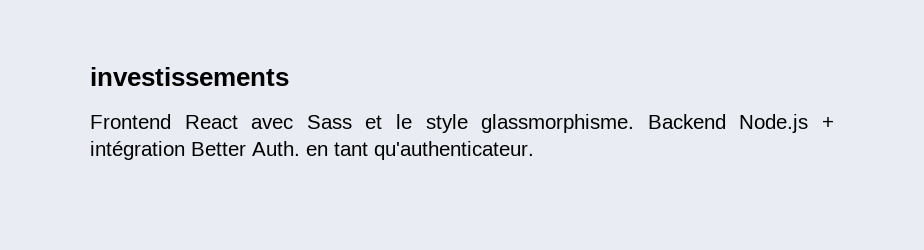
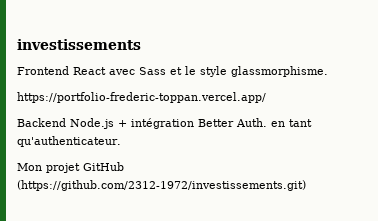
(635, 123) none -> [17,92,266,103] // https://portfolio-frederic-toppan.vercel.app/ //
(534, 150) none -> [17,162,124,173] [17,180,306,191] // Mon projet GitHub (https://github.com/2312-1972/investissements.git)

